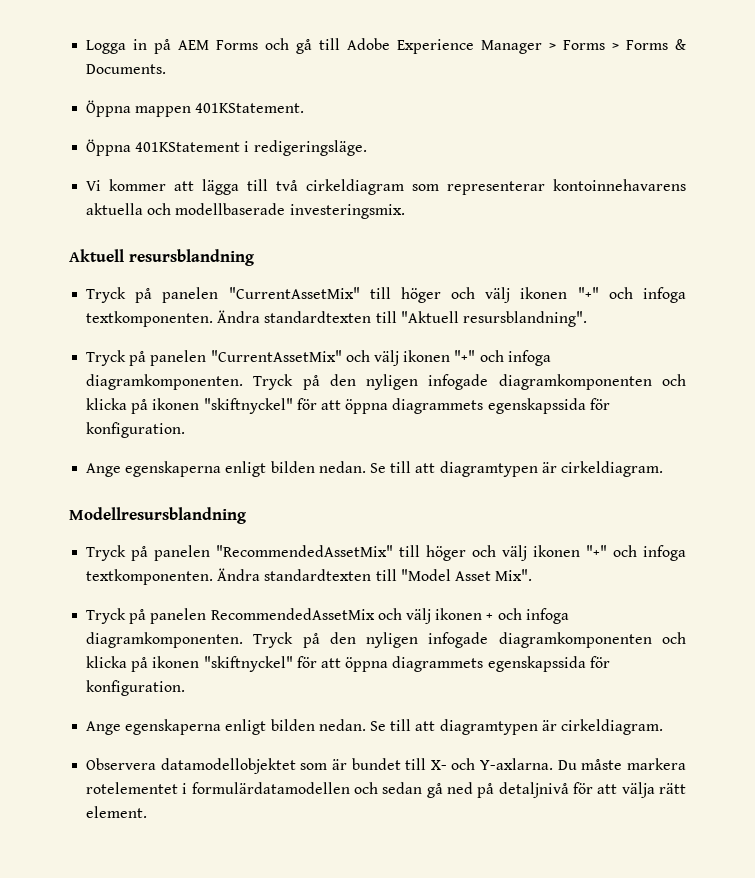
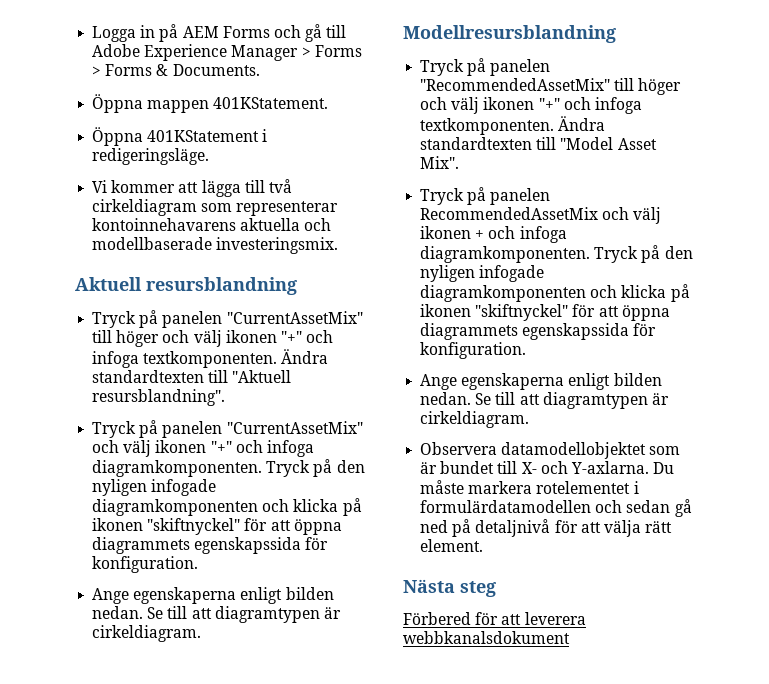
(148, 812) none -> [403,579,496,597] [403,612,586,625] [403,631,570,644] // Nästa steg // Förbered för att leverera webbkanalsdokument

